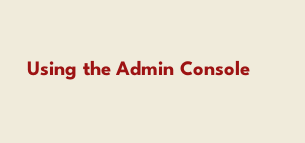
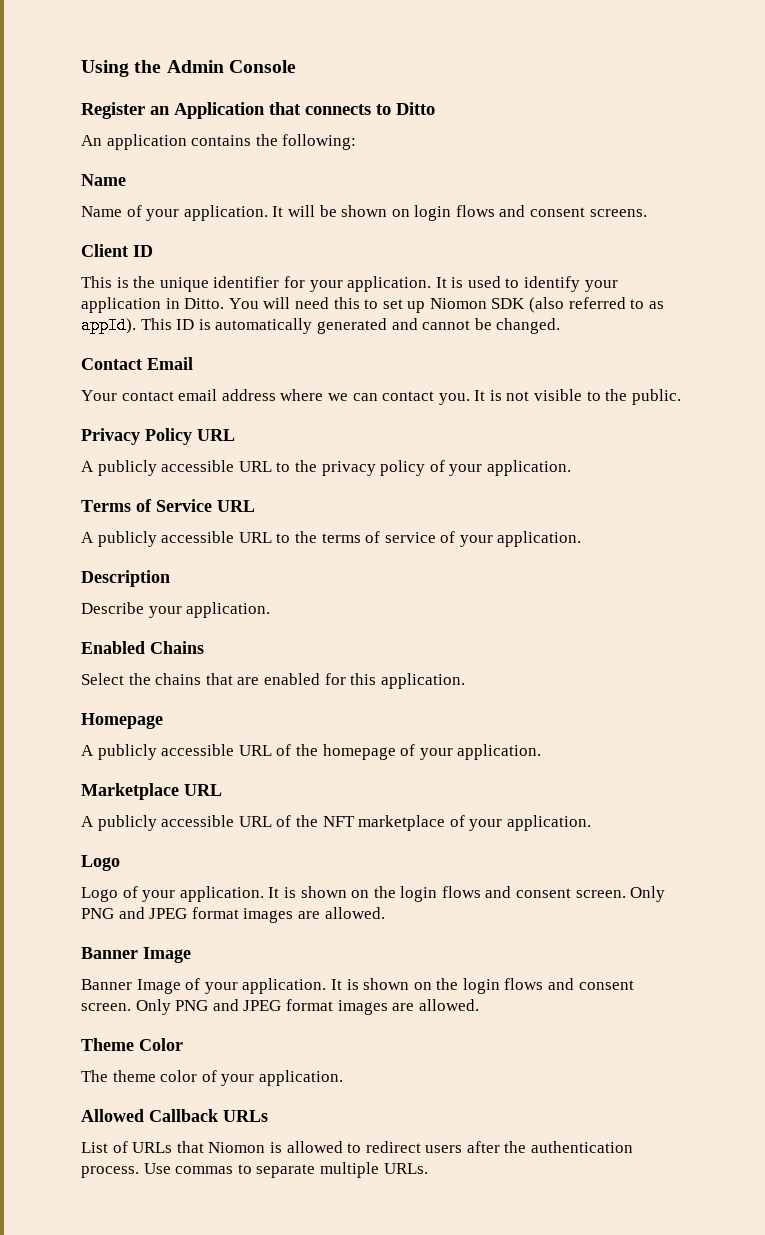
(250, 68) none -> [81,102,435,119] [81,134,357,150] [81,174,126,186] [81,205,647,221] [81,244,153,257] [81,276,618,292] [81,297,664,313] [81,317,561,334] [81,357,193,370] [81,389,681,405] [81,428,235,445] [81,460,571,476] [81,499,255,512] [81,531,582,547] [81,570,170,587] [81,602,271,618] [81,641,204,654] [81,673,465,689] [81,713,163,729] [81,744,542,760] [81,783,222,800] [81,815,591,831] [81,855,120,871] [81,886,666,902] [81,907,385,923] [81,947,191,963] [81,978,634,994] [81,999,479,1015] [81,1038,183,1051] [81,1070,343,1086] [81,1109,268,1122] [81,1141,634,1153] [81,1162,428,1178] // Register an Application that connects to Ditto // An application contains the following: // Name // Name of your application. It will be shown on login flows and consent screens. // Client ID // This is the unique identifier for your application. It is used to identify your application in Ditto. You will need this to set up Niomon SDK (also referred to as appId). This ID is automatically generated and cannot be changed. // Contact Email // Your contact email address where we can contact you. It is not visible to the public. // Privacy Policy URL // A publicly accessible URL to the privacy policy of your application. // Terms of Service URL // A publicly accessible URL to the terms of service of your application. // Description // Describe your application. // Enabled Chains // Select the chains that are enabled for this application. // Homepage // A publicly accessible URL of the homepage of your application. // Marketplace URL // A publicly accessible URL of the NFT marketplace of your application. // Logo // Logo of your application. It is shown on the login flows and consent screen. Only PNG and JPEG format images are allowed. // Banner Image // Banner Image of your application. It is shown on the login flows and consent screen. Only PNG and JPEG format images are allowed. // Theme Color // The theme color of your application. // Allowed Callback URLs // List of URLs that Niomon is allowed to redirect users after the authentication process. Use commas to separate multiple URLs.

